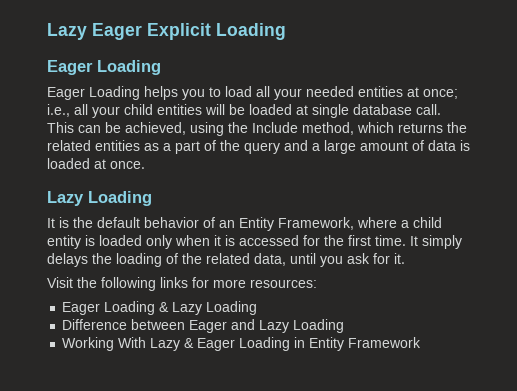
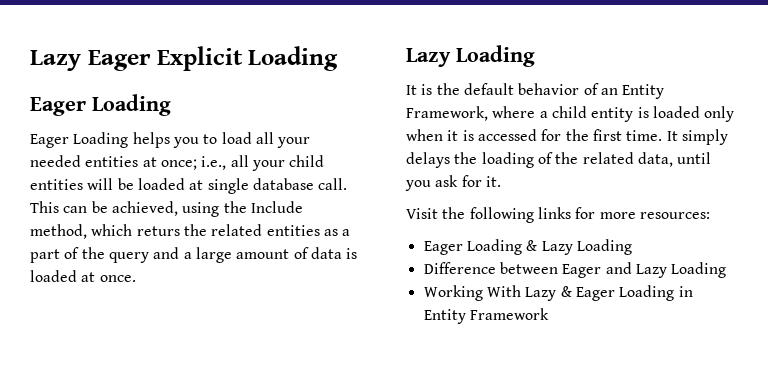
[398,123,443,133] returns -> [136,226,180,236] returs

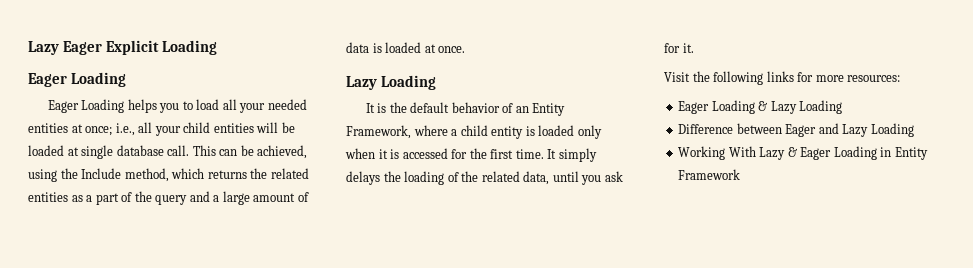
[136,226,180,236] returs -> [207,170,247,179] returns

